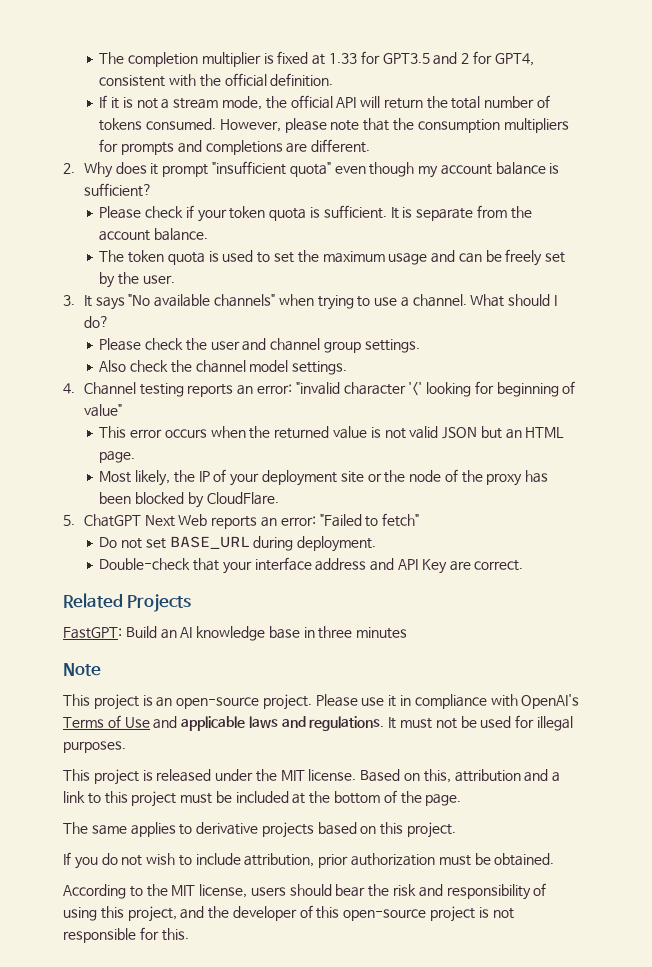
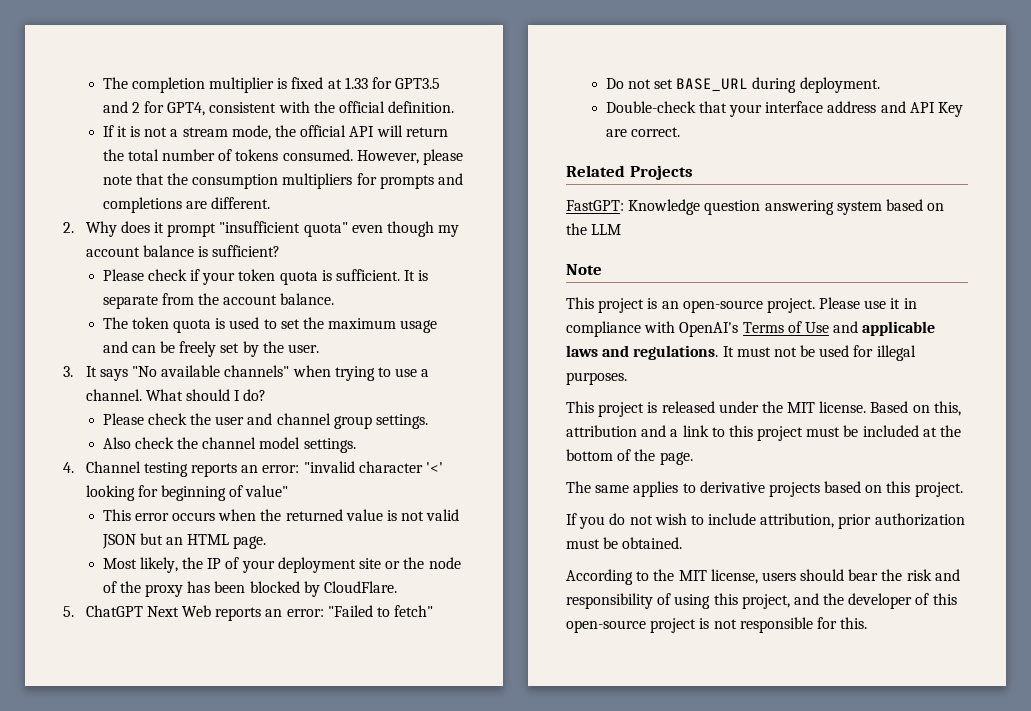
[125,626,408,641] Build an AI knowledge base in three minutes -> [628,199,945,215] [566,223,622,235] Knowledge question answering system based on the LLM

